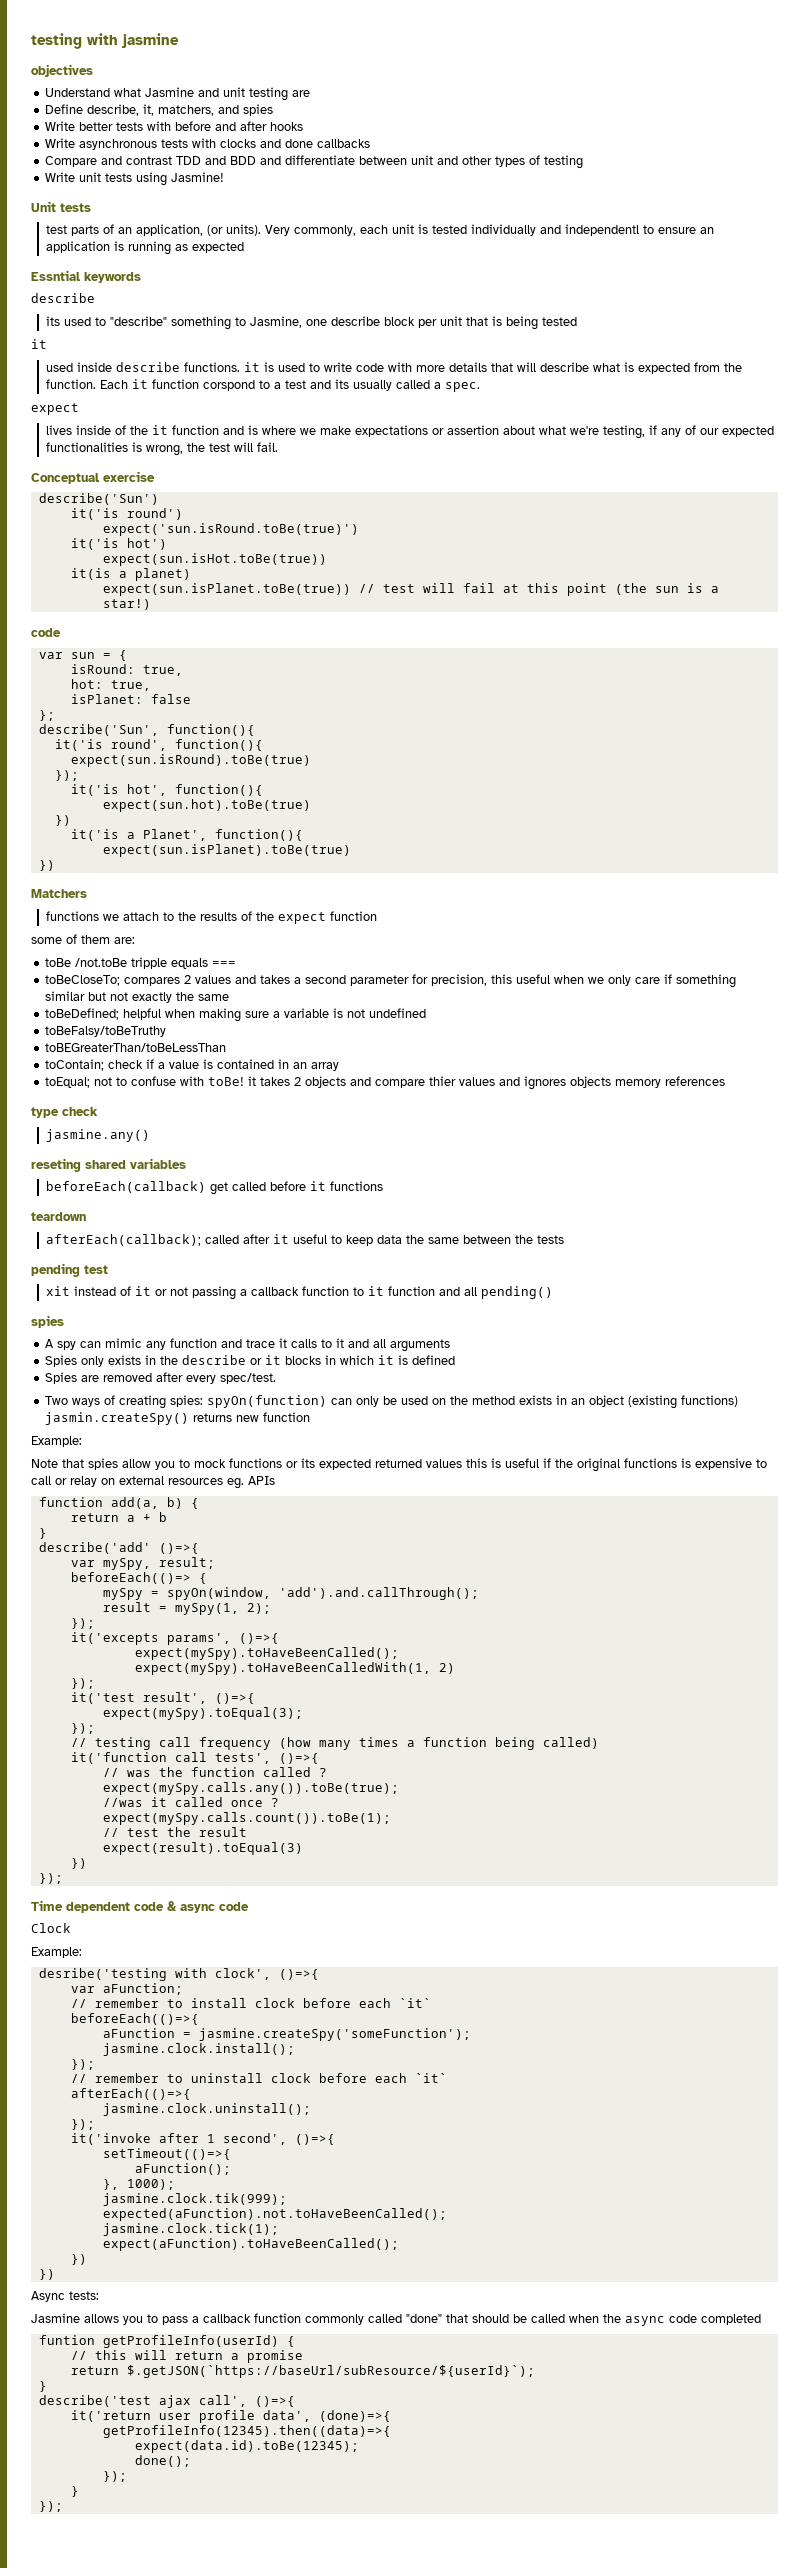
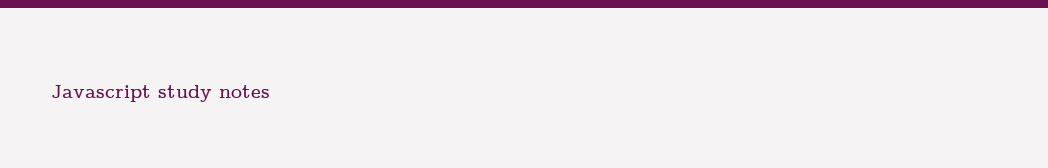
[31,33,179,49] [31,64,93,77] [45,87,311,101] [45,104,274,116] [45,121,304,131] [45,138,371,150] [45,155,584,169] [45,172,225,186] [31,201,91,212] [45,224,714,236] [45,241,244,255] [31,270,141,283] [31,293,95,303] [45,316,577,330] [31,339,47,349] [45,362,742,374] [45,379,480,392] [31,403,79,415] [45,425,774,439] [45,442,278,456] [31,471,155,484] [38,493,159,505] [70,508,183,520] [102,523,359,536] [70,538,167,550] [102,553,327,566] [70,568,191,581] [102,583,719,596] [102,599,151,610] [31,628,61,637] [38,650,127,661] [70,664,183,676] [70,679,151,691] [70,694,191,704] [38,710,55,721] [38,724,255,736] [54,739,263,751] [70,754,311,767] [54,770,79,781] [70,784,263,796] [102,799,311,812] [54,815,71,826] [70,829,303,841] [102,844,351,857] [38,860,55,871] [31,889,87,898] [45,911,377,924] [31,934,135,944] [45,957,237,969] [45,974,737,988] [45,991,230,1003] [45,1008,427,1022] [45,1026,167,1037] [45,1043,227,1052] [45,1059,340,1071] [45,1076,726,1090] [31,1107,98,1118] [45,1129,150,1142] [31,1158,186,1172] [45,1181,383,1195] [31,1212,86,1221] [45,1234,564,1246] [31,1263,108,1277] [45,1286,553,1300] [31,1315,64,1328] [45,1338,451,1352] [45,1355,456,1367] [45,1372,277,1384] [45,1395,739,1409] [45,1412,311,1425] [31,1436,82,1447] [31,1458,767,1472] [31,1476,275,1489] [38,1497,199,1509] [70,1512,167,1522] [38,1528,47,1539] [38,1542,199,1554] [70,1557,215,1570] [70,1572,207,1584] [102,1587,479,1600] [102,1602,271,1615] [70,1618,95,1629] [70,1632,279,1645] [134,1647,399,1660] [134,1662,455,1675] [70,1678,95,1689] [70,1692,255,1704] [102,1707,303,1720] [70,1723,95,1734] [70,1737,599,1750] [70,1752,319,1764] [102,1767,327,1777] [102,1782,399,1795] [102,1797,279,1807] [102,1812,391,1825] [102,1827,247,1837] [102,1842,303,1855] [70,1858,87,1869] [38,1873,63,1884] [31,1900,249,1913] [31,1923,71,1933] [31,1947,82,1958] [38,1968,319,1981] [70,1983,183,1995] [70,1998,431,2008] [70,2013,199,2025] [102,2028,471,2041] [102,2043,295,2056] [70,2059,95,2070] [70,2073,447,2083] [70,2088,191,2100] [102,2103,311,2116] [70,2119,95,2130] [70,2133,335,2145] [102,2148,231,2160] [134,2163,231,2175] [102,2179,175,2190] [102,2193,287,2206] [102,2208,447,2221] [102,2223,279,2236] [102,2238,399,2251] [70,2254,87,2265] [38,2269,55,2280] [31,2291,99,2302] [31,2313,761,2326] [38,2335,295,2348] [70,2350,303,2363] [70,2365,535,2378] [38,2381,47,2392] [38,2395,295,2408] [70,2410,391,2423] [102,2425,391,2438] [134,2440,359,2453] [134,2455,191,2467] [102,2471,127,2482] [70,2486,79,2497] [38,2501,63,2512] testing with jasmine // objectives // Understand what Jasmine and unit testing are // Define describe, it, matchers, and spies // Write better tests with before and after hooks // Write asynchronous tests with clocks and done callbacks // Compare and contrast TDD and BDD and differentiate between unit and other types of testing // Write unit tests using Jasmine! // Unit tests // test parts of an application, (or units). Very commonly, each unit is tested individually and independentl to ensure an application is running as expected // Essntial keywords // describe // its used to "describe" something to Jasmine, one describe block per unit that is being tested // it // used inside describe functions. it is used to write code with more details that will describe what is expected from the function. Each it function corspond to a test and its usually called a spec. // expect // lives inside of the it function and is where we make expectations or assertion about what we're testing, if any of our expected functionalities is wrong, the test will fail. // Conceptual exercise // describe('Sun') // it('is round') // expect('sun.isRound.toBe(true)') // it('is hot') // expect(sun.isHot.toBe(true)) // it(is a planet) // expect(sun.isPlanet.toBe(true)) // test will fail at this point (the sun is a star!) // code // var sun = { // isRound: true, // hot: true, // isPlanet: false // }; // describe('Sun', function(){ // it('is round', function(){ // expect(sun.isRound).toBe(true) // }); // it('is hot', function(){ // expect(sun.hot).toBe(true) // }) // it('is a Planet', function(){ // expect(sun.isPlanet).toBe(true) // }) // Matchers // functions we attach to the results of the expect function // some of them are: // toBe /not.toBe tripple equals === // toBeCloseTo; compares 2 values and takes a second parameter for precision, this useful when we only care if something similar but not exactly the same // toBeDefined; helpful when making sure a variable is not undefined // toBeFalsy/toBeTruthy // toBEGreaterThan/toBeLessThan // toContain; check if a value is contained in an array // toEqual; not to confuse with toBe! it takes 2 objects and compare thier values and ignores objects memory references // type check // jasmine.any() // reseting shared variables // beforeEach(callback) get called before it functions // teardown // afterEach(callback); called after it useful to keep data the same between the tests // pending test // xit instead of it or not passing a callback function to it function and all pending() // spies // A spy can mimic any function and trace it calls to it and all arguments // Spies only exists in the describe or it blocks in which it is defined // Spies are removed after every spec/test. // Two ways of creating spies: spyOn(function) can only be used on the method exists in an object (existing functions) jasmin.createSpy() returns new function // Example: // Note that spies allow you to mock functions or its expected returned values this is useful if the original functions is expensive to call or relay on external resources eg. APIs // function add(a, b) { // return a + b // } // describe('add' ()=>{ // var mySpy, result; // beforeEach(()=> { // mySpy = spyOn(window, 'add').and.callThrough(); // result = mySpy(1, 2); // }); // it('excepts params', ()=>{ // expect(mySpy).toHaveBeenCalled(); // expect(mySpy).toHaveBeenCalledWith(1, 2) // }); // it('test result', ()=>{ // expect(mySpy).toEqual(3); // }); // // testing call frequency (how many times a function being called) // it('function call tests', ()=>{ // // was the function called ? // expect(mySpy.calls.any()).toBe(true); // //was it called once ? // expect(mySpy.calls.count()).toBe(1); // // test the result // expect(result).toEqual(3) // }) // }); // Time dependent code & async code // Clock // Example: // desribe('testing with clock', ()=>{ // var aFunction; // // remember to install clock before each `it` // beforeEach(()=>{ // aFunction = jasmine.createSpy('someFunction'); // jasmine.clock.install(); // }); // // remember to uninstall clock before each `it` // afterEach(()=>{ // jasmine.clock.uninstall(); // }); // it('invoke after 1 second', ()=>{ // setTimeout(()=>{ // aFunction(); // }, 1000); // jasmine.clock.tik(999); // expected(aFunction).not.toHaveBeenCalled(); // jasmine.clock.tick(1); // expect(aFunction).toHaveBeenCalled(); // }) // }) // Async tests: // Jasmine allows you to pass a callback function commonly called "done" that should be called when the async code completed // funtion getProfileInfo(userId) { // // this will return a promise // return $.getJSON(`https://baseUrl/subResource/${userId}`); // } // describe('test ajax call', ()=>{ // it('return user profile data', (done)=>{ // getProfileInfo(12345).then((data)=>{ // expect(data.id).toBe(12345); // done(); // }); // } // }); -> [51,85,270,102] Javascript study notes

